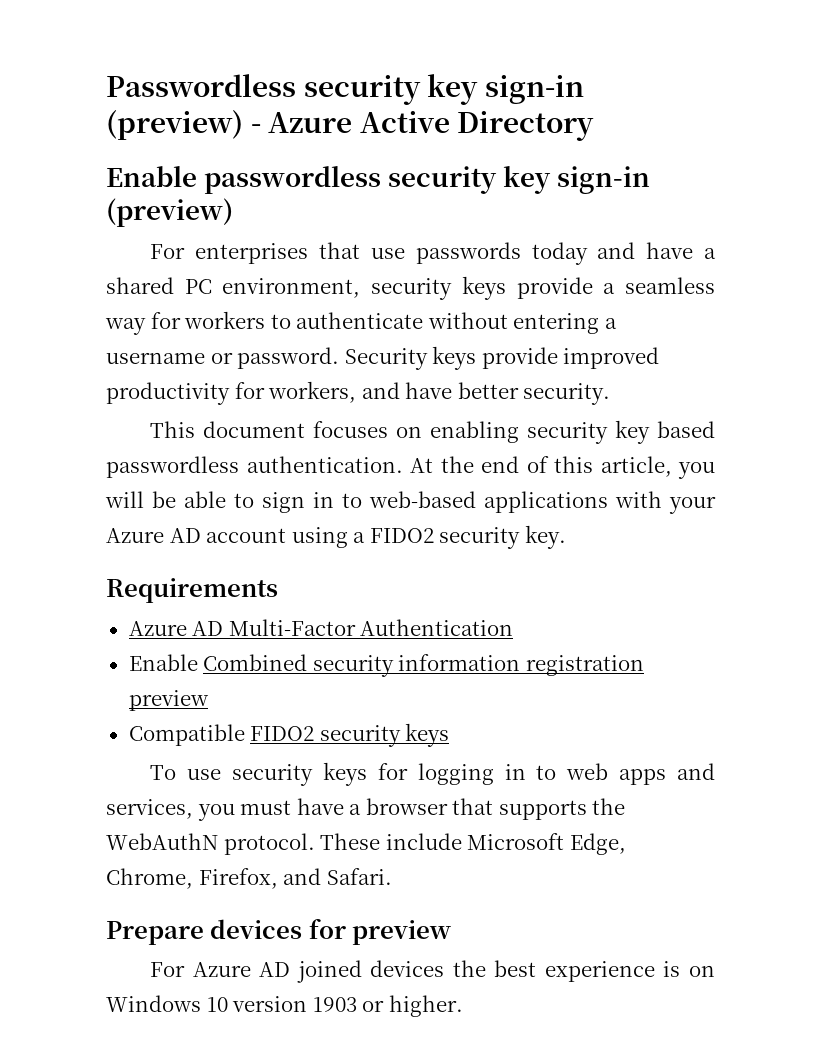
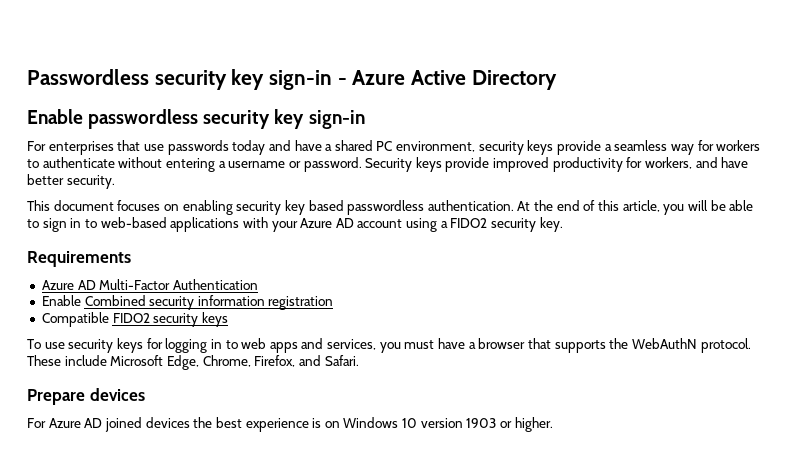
[106,110,243,140] (preview) -> (333, 80) none
[106,198,233,227] (preview) -> (365, 119) none
[128,690,209,711] preview -> (334, 303) none
[308,918,452,945] for preview -> (145, 394) none

